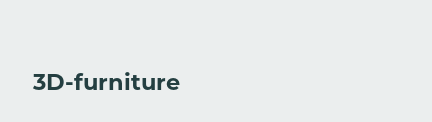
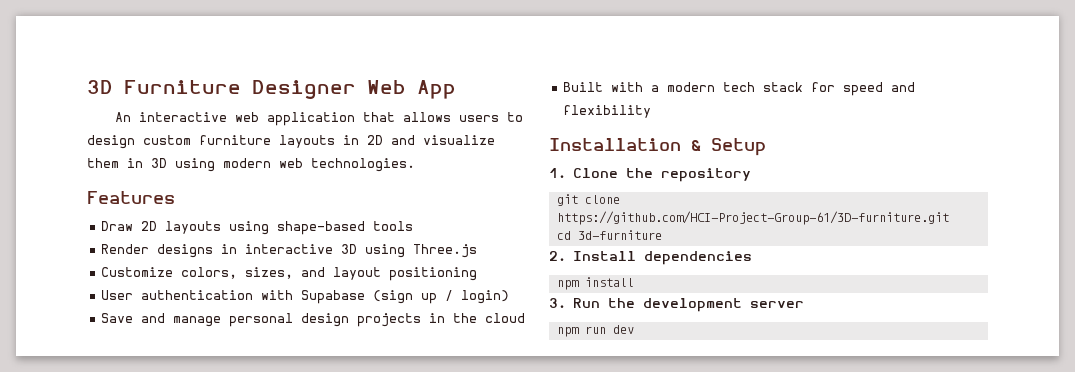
[32,72,180,90] 3D-furniture -> [87,80,456,99] [115,112,524,126] [87,135,495,149] [87,158,415,172] [87,191,175,204] [101,221,414,235] [101,244,478,258] [101,267,478,281] [101,290,510,304] [101,313,526,327] [563,82,916,96] [563,105,652,118] [549,138,766,156] [549,168,751,182] [556,194,620,206] [556,211,949,225] [556,230,662,240] [549,251,752,265] [556,277,634,290] [549,298,804,312] [556,325,634,337] 3D Furniture Designer Web App // An interactive web application that allows users to design custom furniture layouts in 2D and visualize them in 3D using modern web technologies. // Features // Draw 2D layouts using shape-based tools // Render designs in interactive 3D using Three.js // Customize colors, sizes, and layout positioning // User authentication with Supabase (sign up / login) // Save and manage personal design projects in the cloud // Built with a modern tech stack for speed and flexibility // Installation & Setup // 1. Clone the repository // git clone https://github.com/HCI-Project-Group-61/3D-furniture.git // cd 3d-furniture // 2. Install dependencies // npm install // 3. Run the development server // npm run dev

